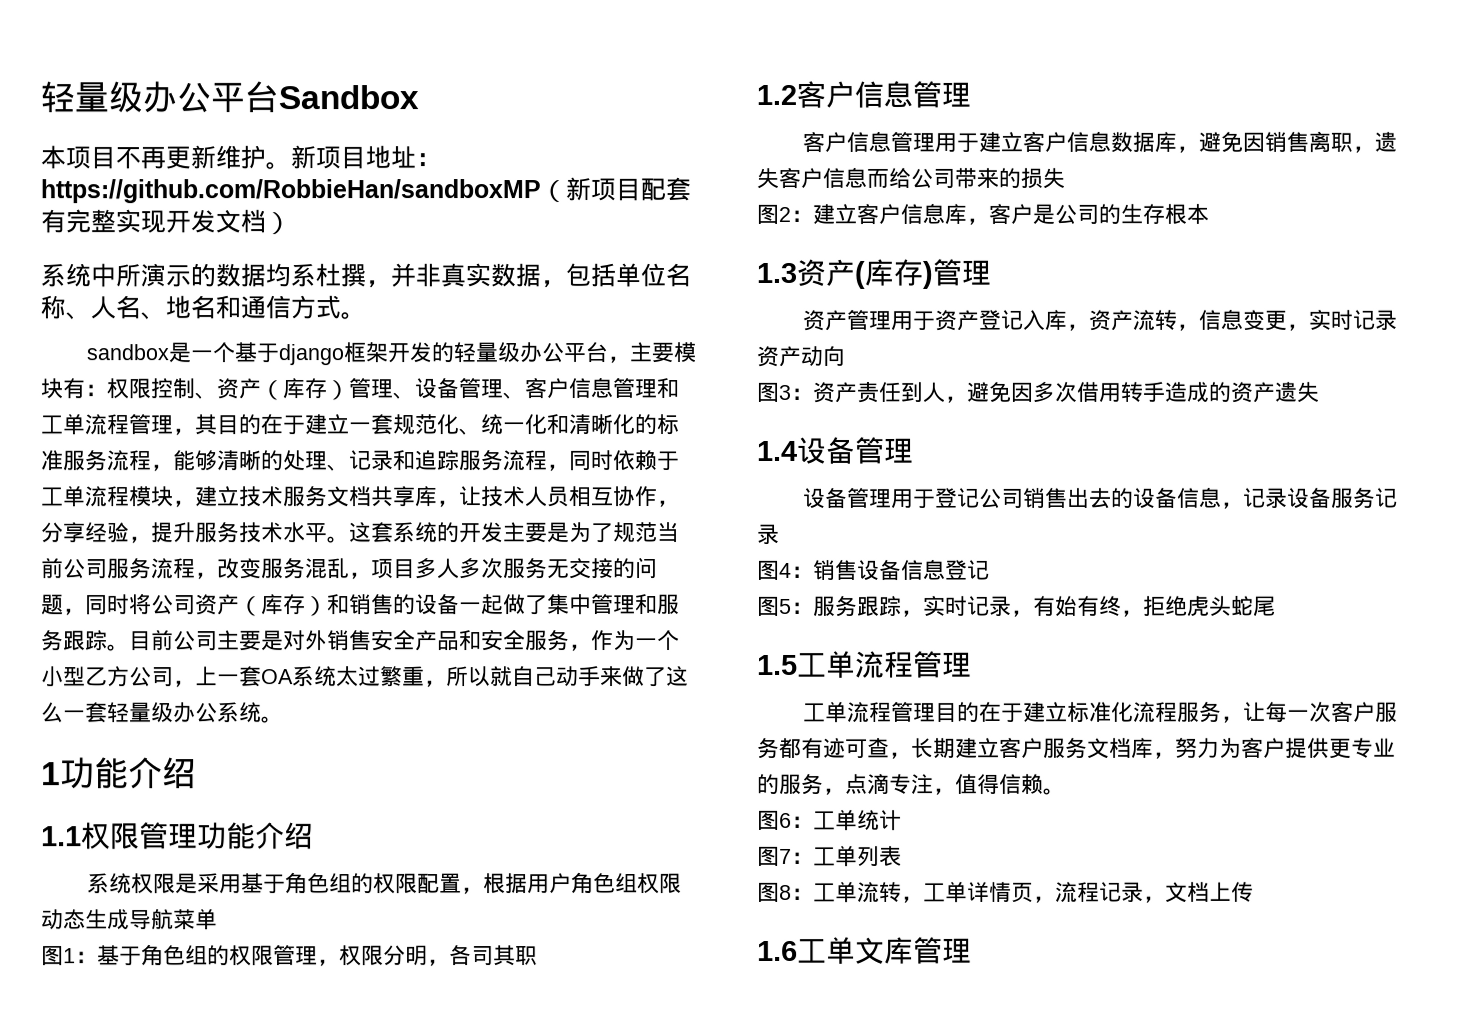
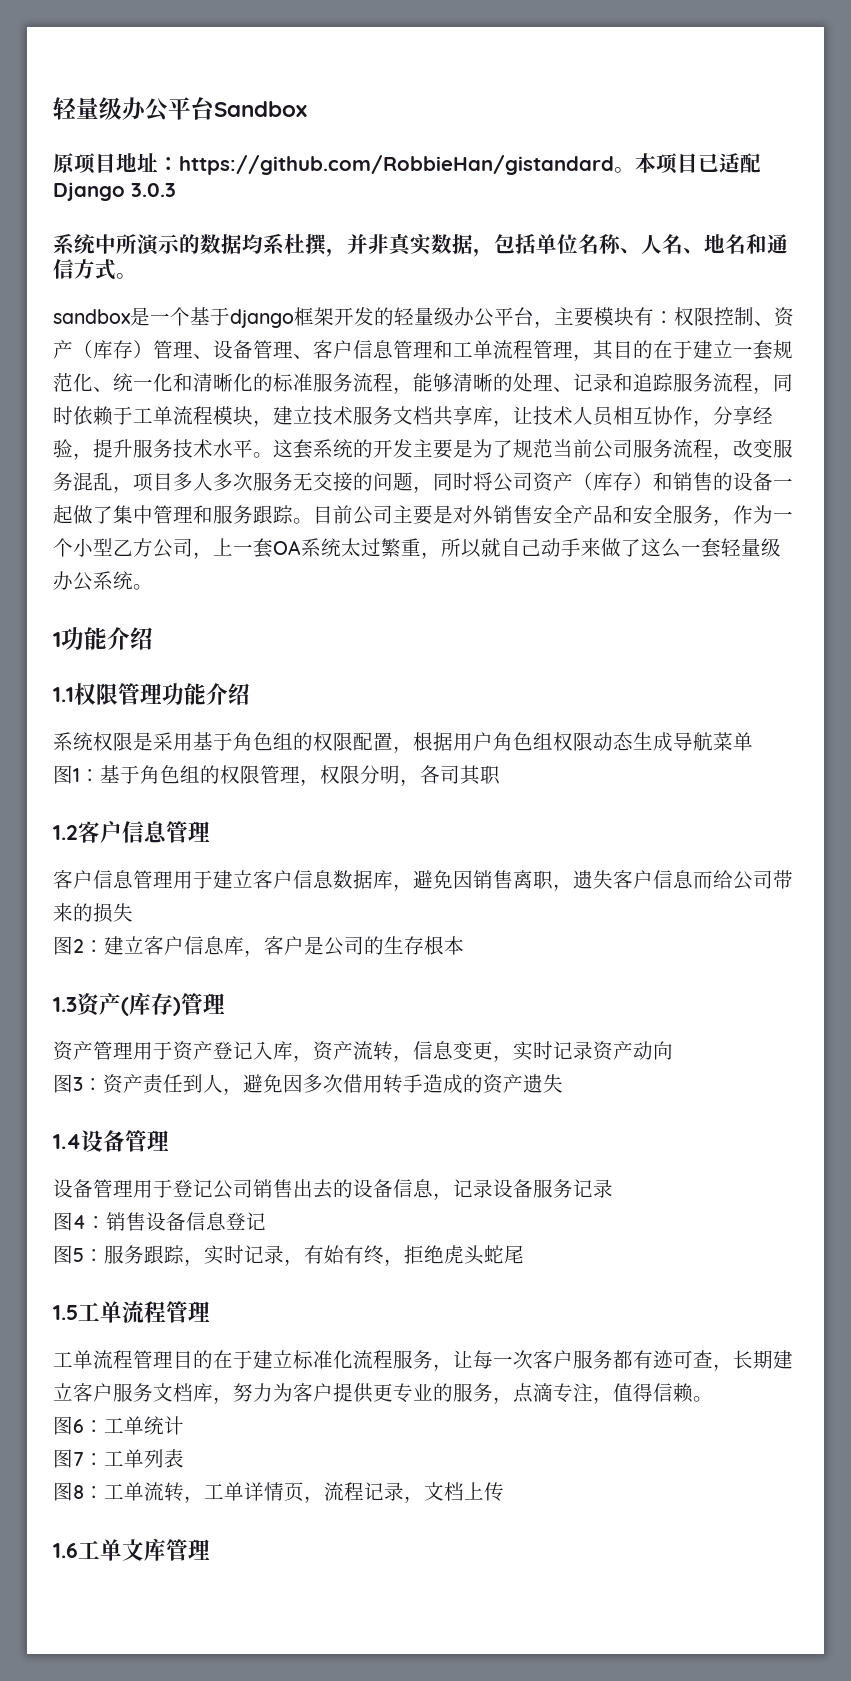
[40,145,441,170] [40,177,691,204] [40,209,291,235] 本项目不再更新维护。新项目地址：https://github.com/RobbieHan/sandboxMP（新项目配套有完整实现开发文档） -> [53,153,761,175] [53,182,176,201] 原项目地址：https://github.com/RobbieHan/gistandard。本项目已适配Django 3.0.3

